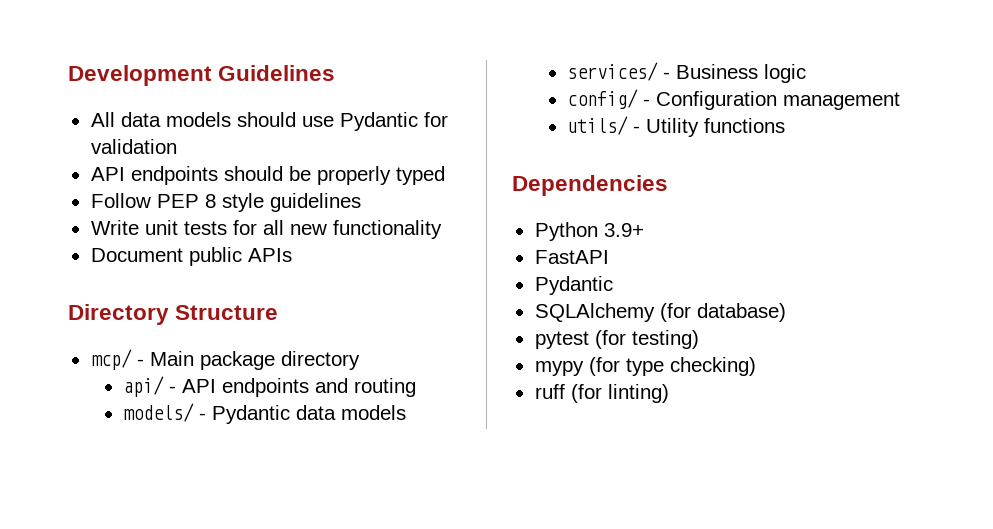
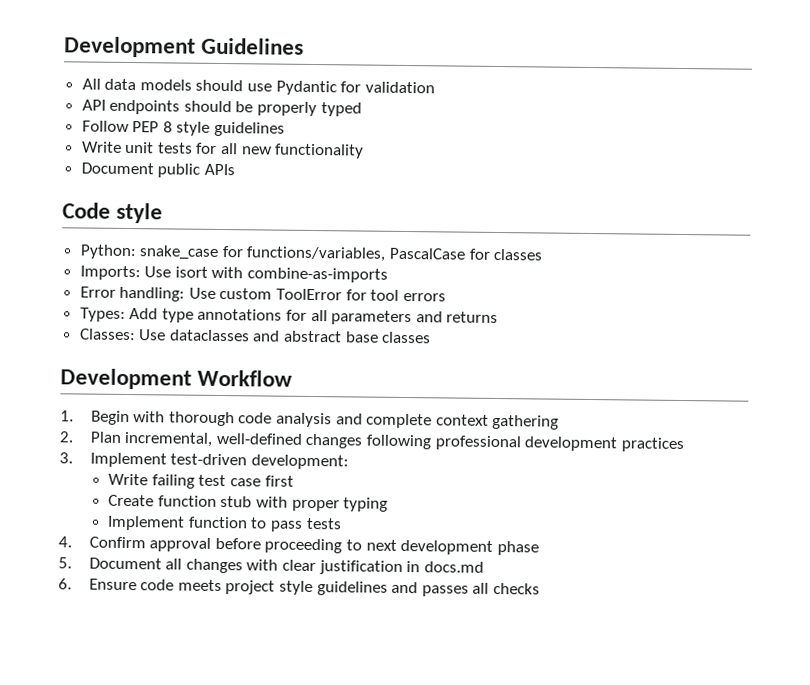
[68,304,279,325] [90,349,360,370] [122,376,416,397] [122,403,406,424] [566,62,806,83] [566,89,900,110] [566,116,785,137] [512,175,668,196] [534,222,644,241] [534,250,609,264] [534,276,613,295] [534,303,786,322] [534,330,699,349] [534,357,756,376] [534,384,669,403] Directory Structure // mcp/ - Main package directory // api/ - API endpoints and routing // models/ - Pydantic data models // services/ - Business logic // config/ - Configuration management // utils/ - Utility functions // Dependencies // Python 3.9+ // FastAPI // Pydantic // SQLAlchemy (for database) // pytest (for testing) // mypy (for type checking) // ruff (for linting) -> [62,202,164,224] [79,244,544,262] [79,265,389,283] [79,286,446,302] [79,307,499,326] [79,328,432,344] [60,368,294,390] [60,410,560,430] [59,431,684,453] [59,452,349,470] [108,473,294,489] [108,494,389,512] [107,515,342,532] [58,536,539,556] [58,557,484,575] [58,578,540,597] Code style // Python: snake_case for functions/variables, PascalCase for classes // Imports: Use isort with combine-as-imports // Error handling: Use custom ToolError for tool errors // Types: Add type annotations for all parameters and returns // Classes: Use dataclasses and abstract base classes // Development Workflow // 1. Begin with thorough code analysis and complete context gathering // 2. Plan incremental, well-defined changes following professional development practices // 3. Implement test-driven development: // Write failing test case first // Create function stub with proper typing // Implement function to pass tests // 4. Confirm approval before proceeding to next development phase // 5. Document all changes with clear justification in docs.md // 6. Ensure code meets project style guidelines and passes all checks

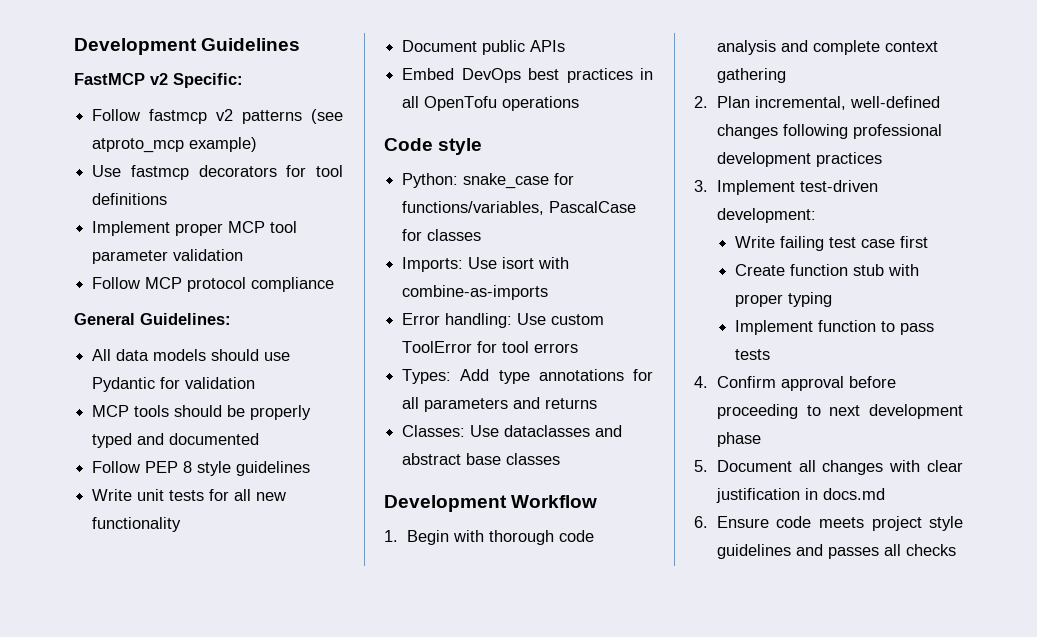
(305, 46) none -> [74,73,243,88] [92,109,343,124] [92,137,258,153] [92,165,343,180] [92,193,168,205] [92,221,298,236] [92,249,244,264] [92,277,335,292] [74,313,231,325] // FastMCP v2 Specific: // Follow fastmcp v2 patterns (see atproto_mcp example) // Use fastmcp decorators for tool definitions // Implement proper MCP tool parameter validation // Follow MCP protocol compliance // General Guidelines:
[81,99,181,115] API endpoints -> [92,405,170,417] MCP tools
(362, 109) none -> [137,433,260,445] and documented
(235, 169) none -> [402,68,653,83] [402,96,580,111] // Embed DevOps best practices in all OpenTofu operations

